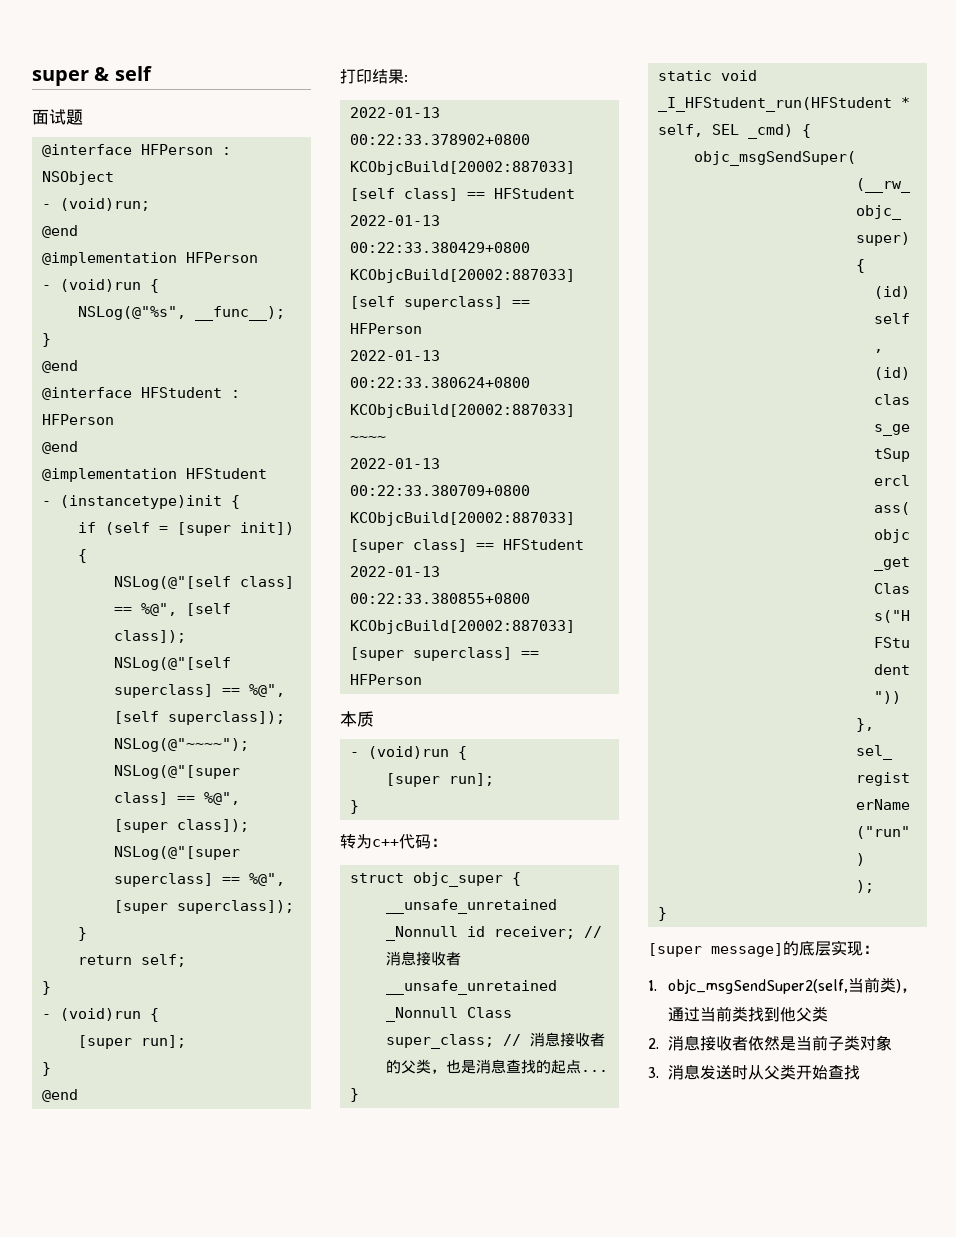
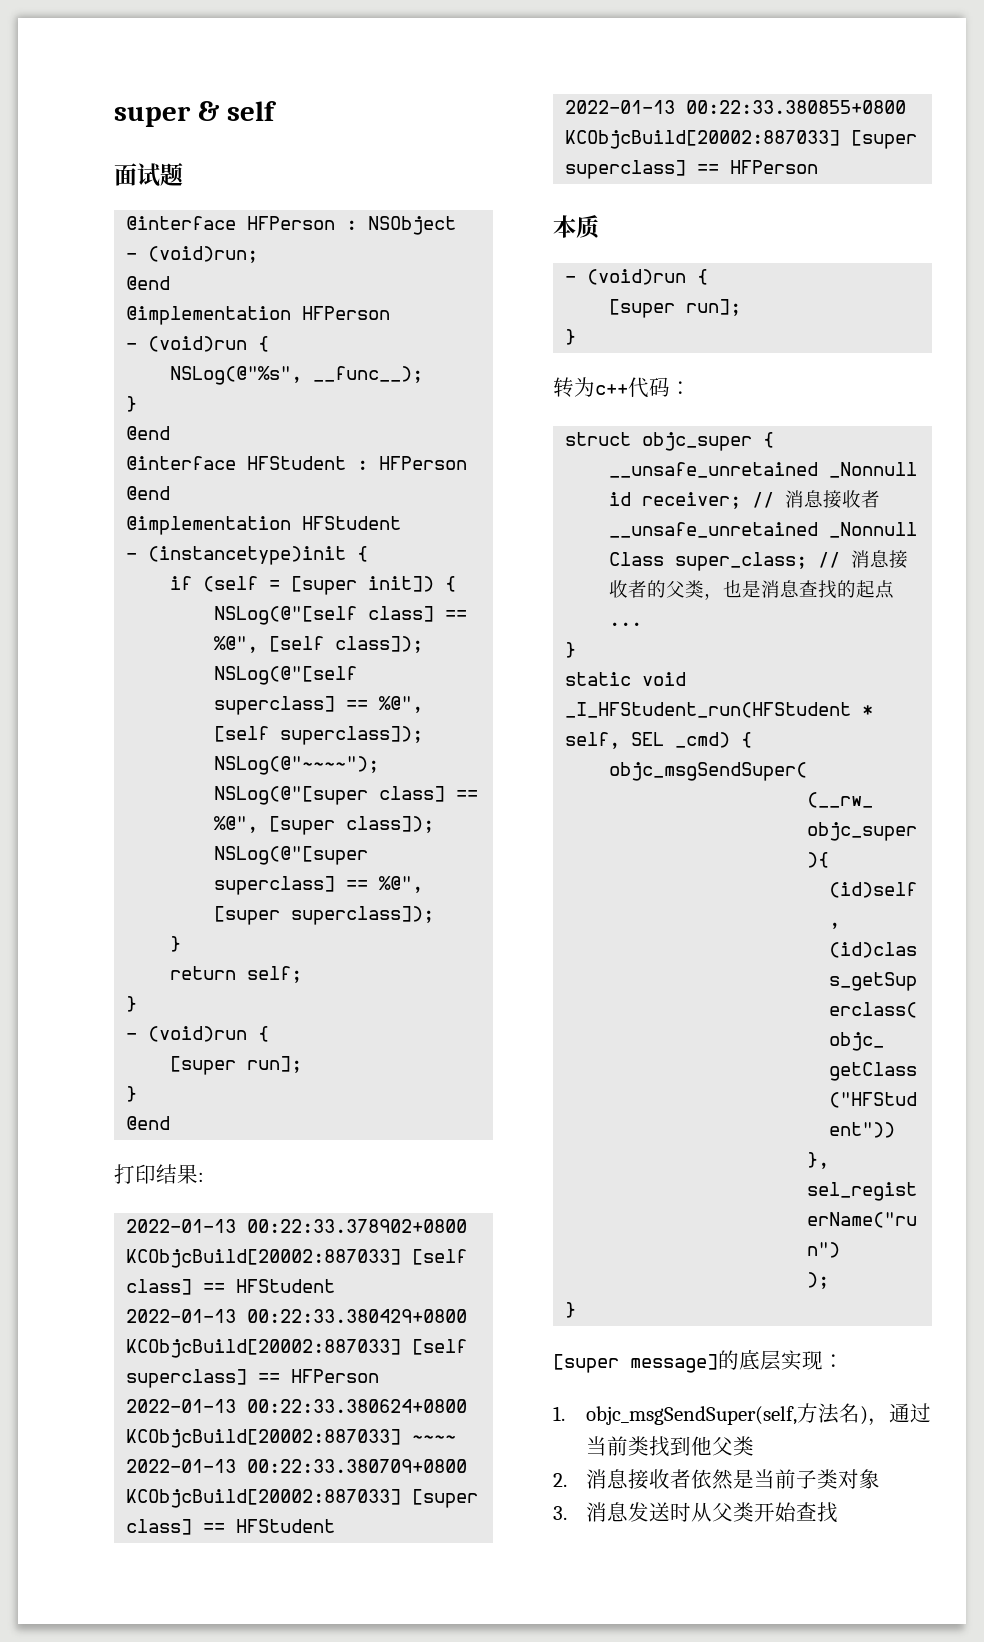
[668,977,897,994] objc_msgSendSuper2(self,当前类 -> [585,1403,860,1425] objc_msgSendSuper(self,方法名

